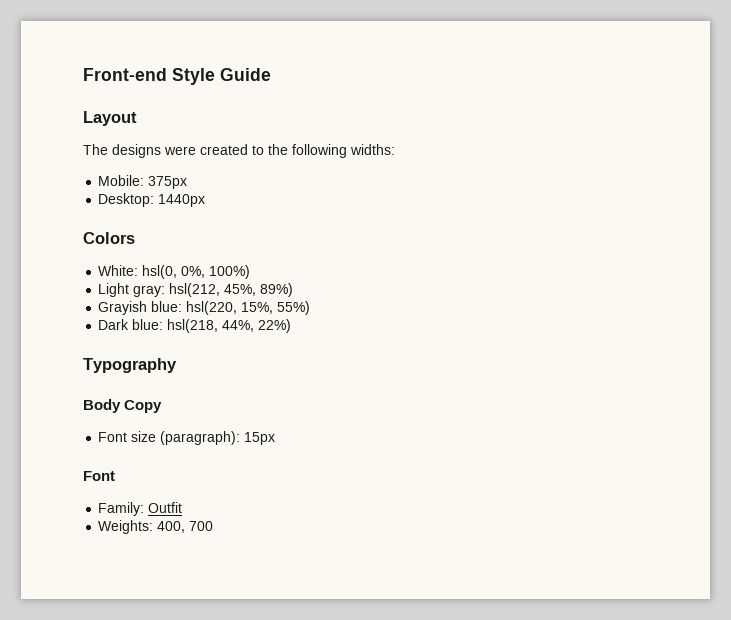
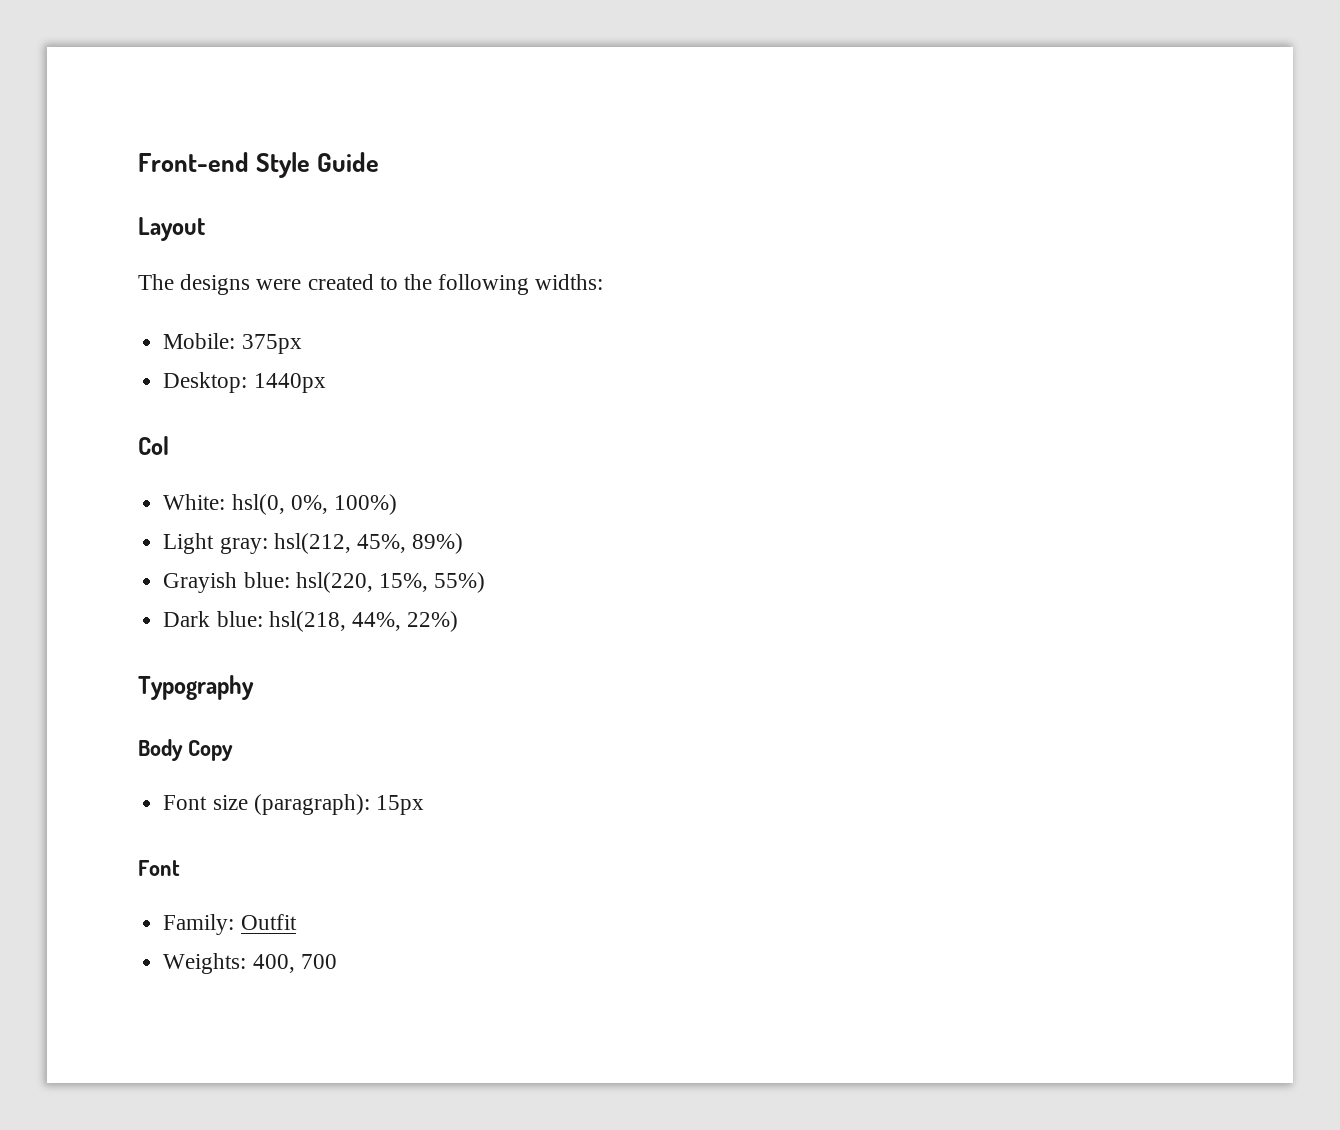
[83,232,135,244] Colors -> [138,436,169,455] Col

